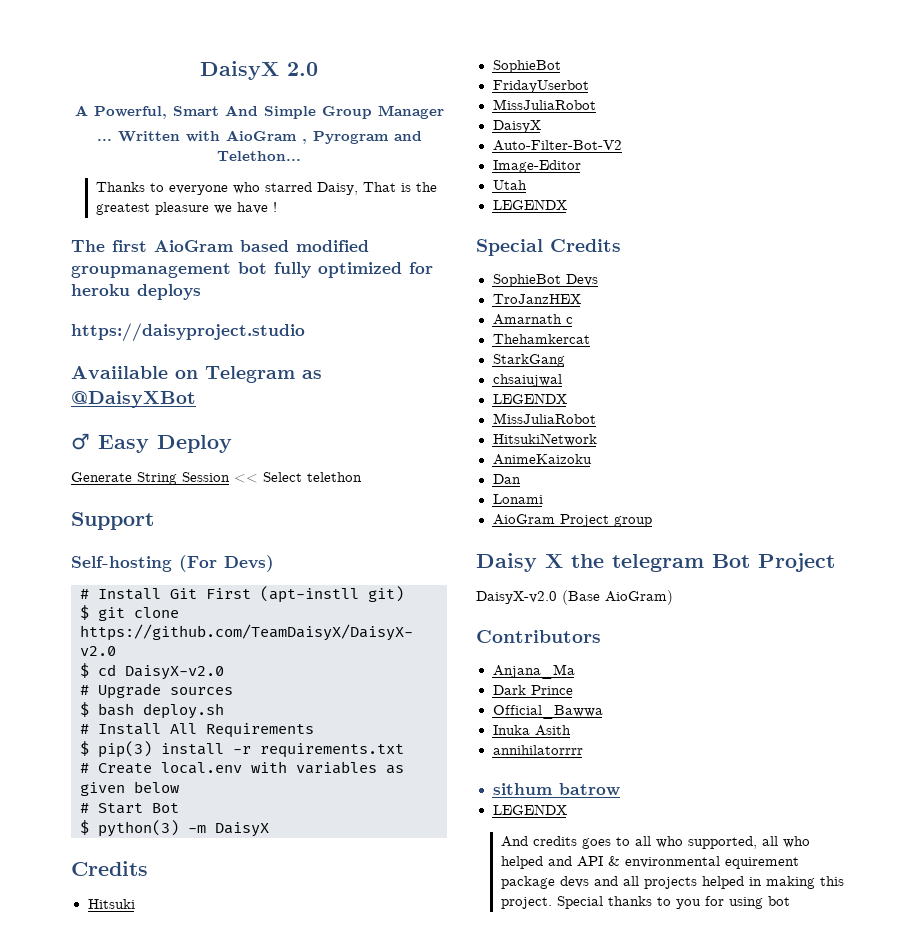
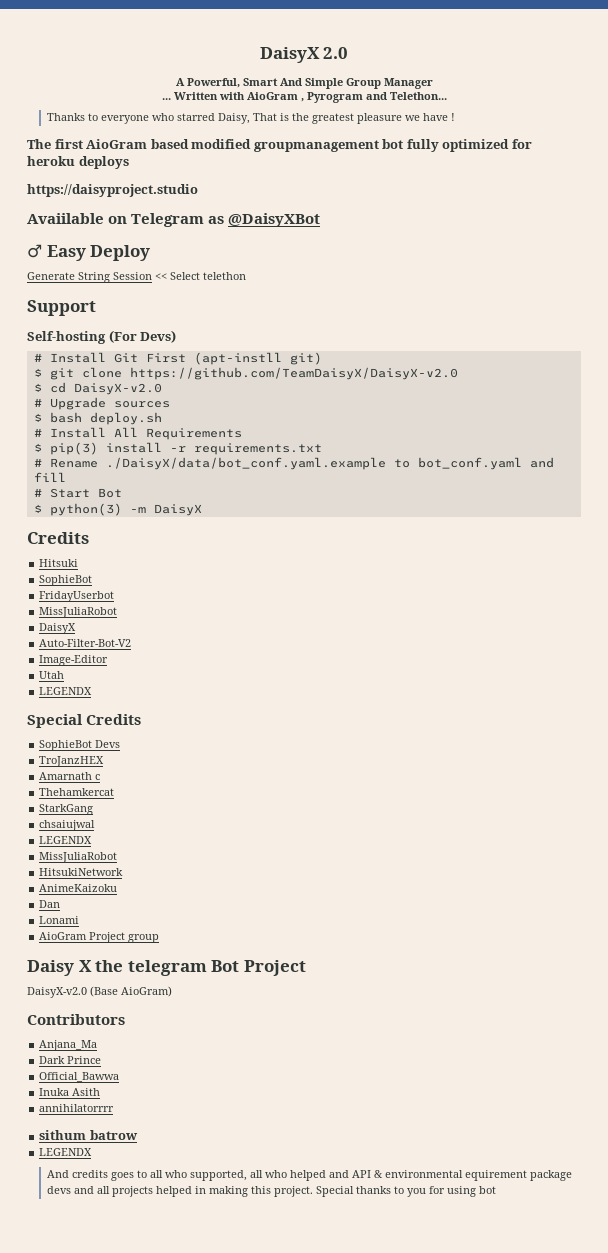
[98,761,404,774] [80,781,179,796] Create local.env with variables as given below -> [49,457,554,470] [33,472,66,482] Rename ./DaisyX/data/bot_conf.yaml.example to bot_conf.yaml and fill

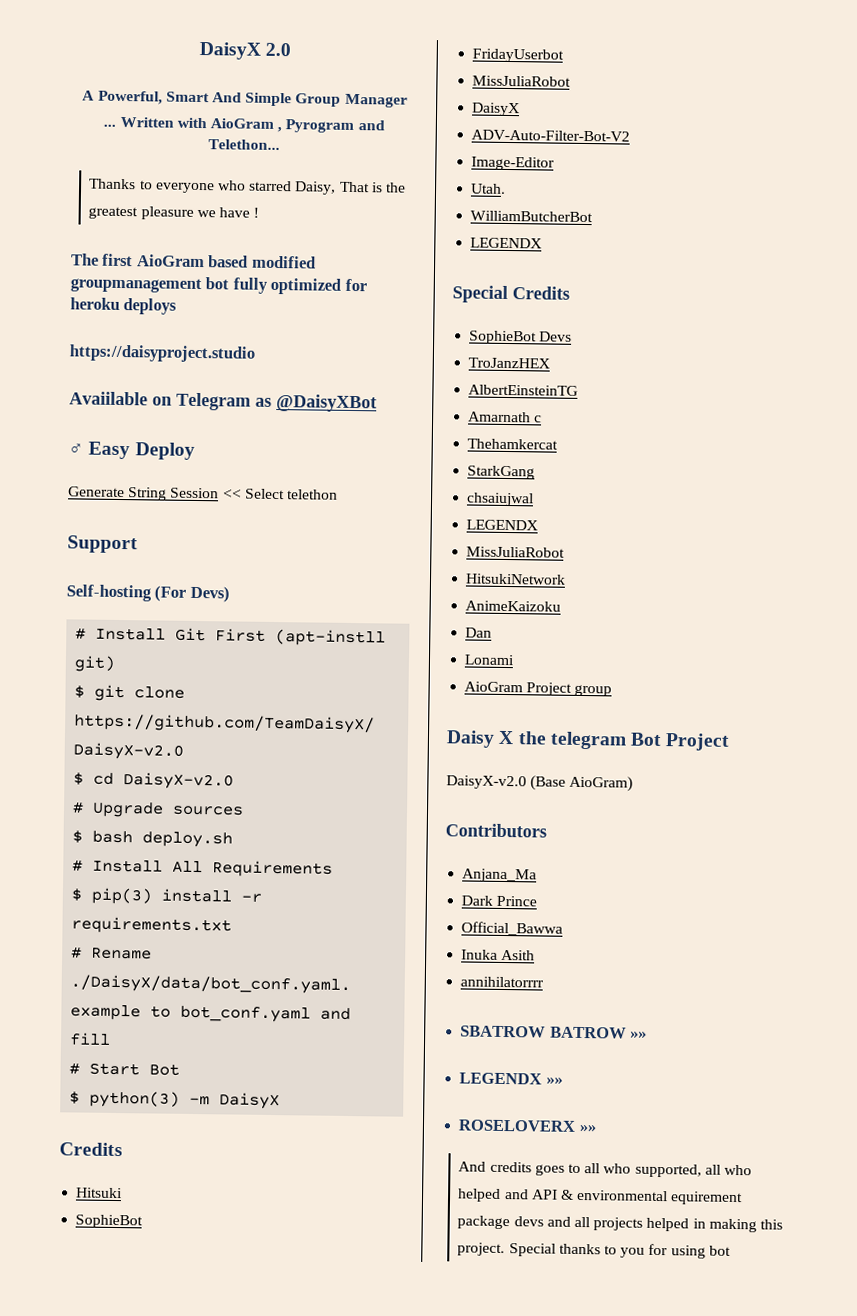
[39,639,132,647] Auto-Filter-Bot-V2 -> [471,129,631,142] ADV-Auto-Filter-Bot-V2
[39,671,65,679] Utah -> [471,183,507,194] [470,210,594,223] Utah. // WilliamButcherBot
(105, 761) none -> [468,384,579,396] // AlbertEinsteinTG
[39,1130,138,1140] [39,1148,93,1156] sithum batrow // LEGENDX -> [460,1025,647,1039] [459,1072,563,1085] [458,1119,596,1133] SBATROW BATROW »» // LEGENDX »» // ROSELOVERX »»

